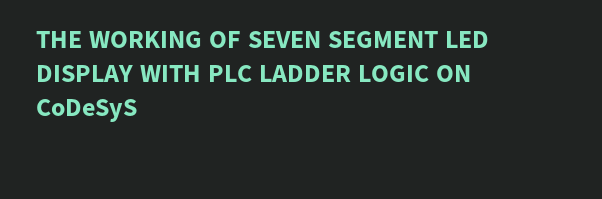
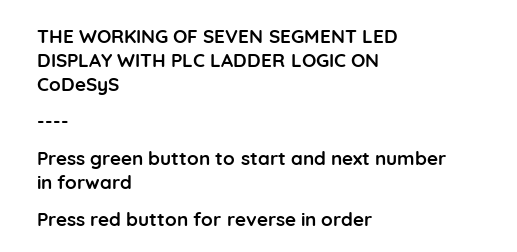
(137, 110) none -> [37,120,69,128] [37,151,446,169] [37,175,133,189] [37,212,372,226] // ---- // Press green button to start and next number in forward // Press red button for reverse in order

